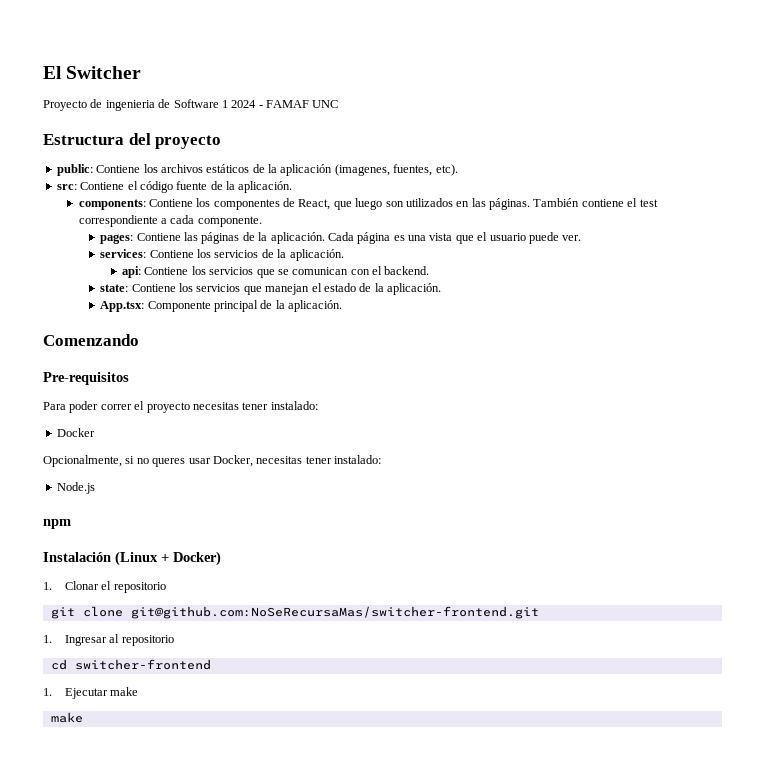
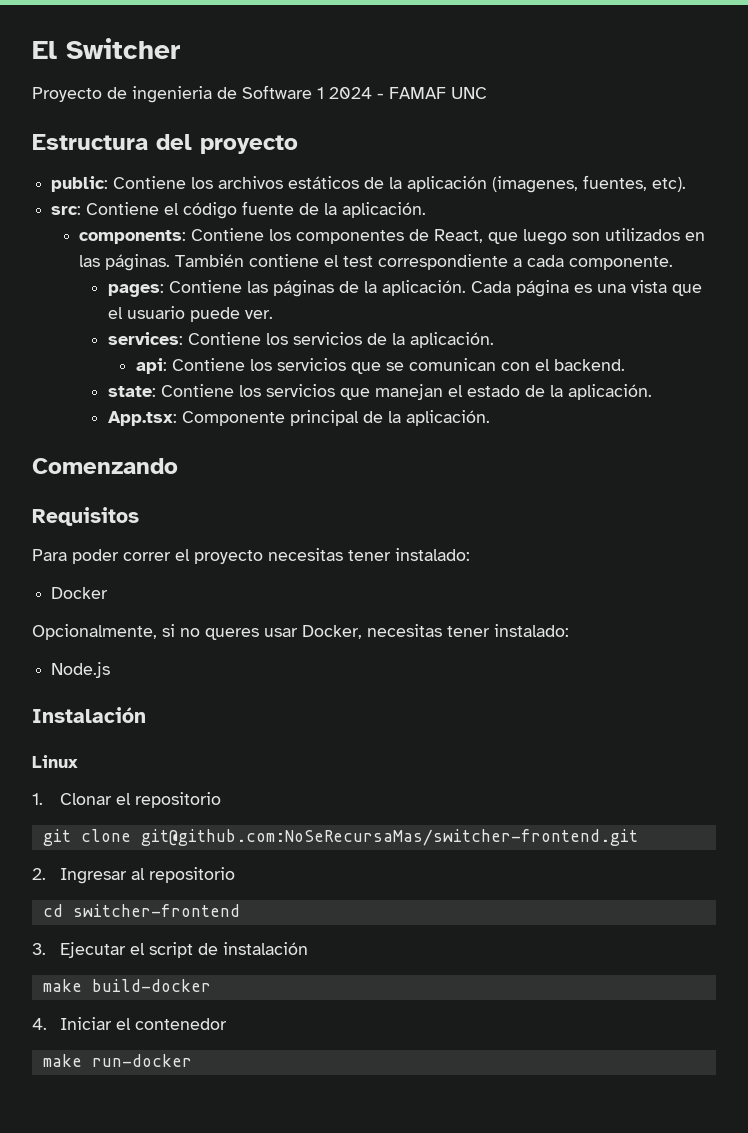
[43,372,129,385] Pre-requisitos -> [32,507,139,526] Requisitos
[43,519,71,529] [43,551,221,566] npm // Instalación (Linux + Docker) -> [32,707,146,723] [32,755,78,768] Instalación // Linux
[43,635,52,643] 1. -> [32,868,46,880] 2.
[43,687,139,699] [50,712,83,723] 1. Ejecutar make // make -> [32,942,309,958] [42,979,211,992] [32,1017,228,1030] [42,1054,192,1067] 3. Ejecutar el script de instalación // make build-docker // 4. Iniciar el contenedor // make run-docker

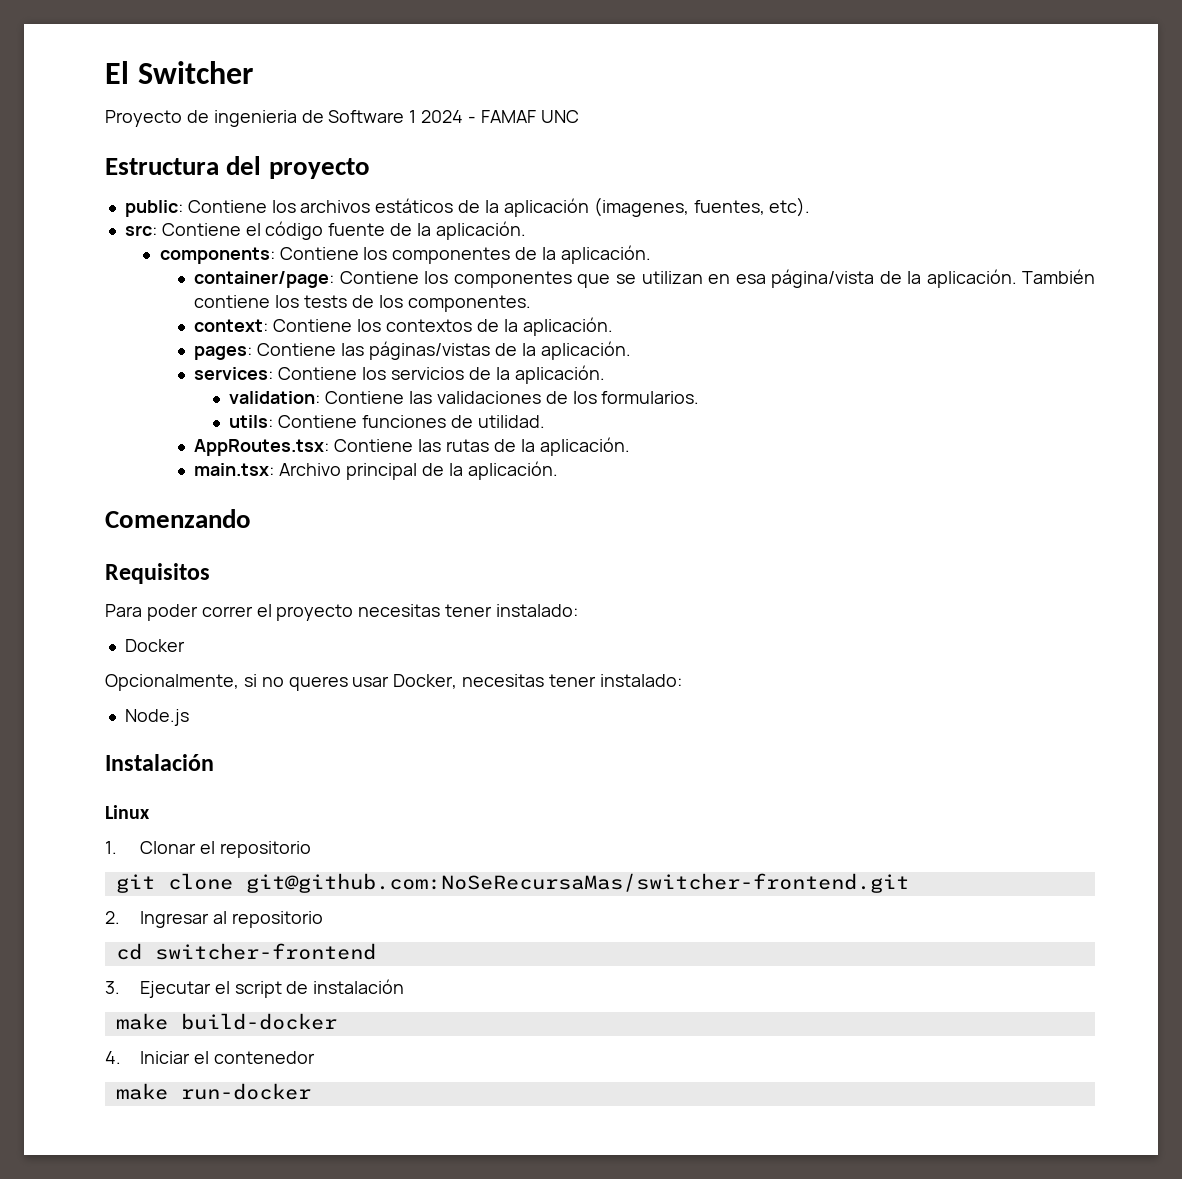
[434,228,706,245] [79,254,674,271] React, que luego son utilizados en las páginas. También contiene el test correspondiente a cada componente. -> [541,245,651,264] [194,269,1096,288] [194,295,531,312] [194,317,613,336] la aplicación. // container/page: Contiene los componentes que se utilizan en esa página/vista de la aplicación. También contiene los tests de los componentes. // context: Contiene los contextos de la aplicación.
[272,280,702,297] [107,306,273,322] páginas de la aplicación. Cada página es una vista que el usuario puede ver. -> [369,341,631,360] páginas/vistas de la aplicación.
[135,358,625,374] [107,384,652,400] [107,411,285,426] api: Contiene los servicios que se comunican con el backend. // state: Contiene los servicios que manejan el estado de la aplicación. // App.tsx: Componente -> [229,391,700,404] [229,415,545,428] [194,437,630,456] [194,463,342,476] validation: Contiene las validaciones de los formularios. // utils: Contiene funciones de utilidad. // AppRoutes.tsx: Contiene las rutas de la aplicación. // main.tsx: Archivo

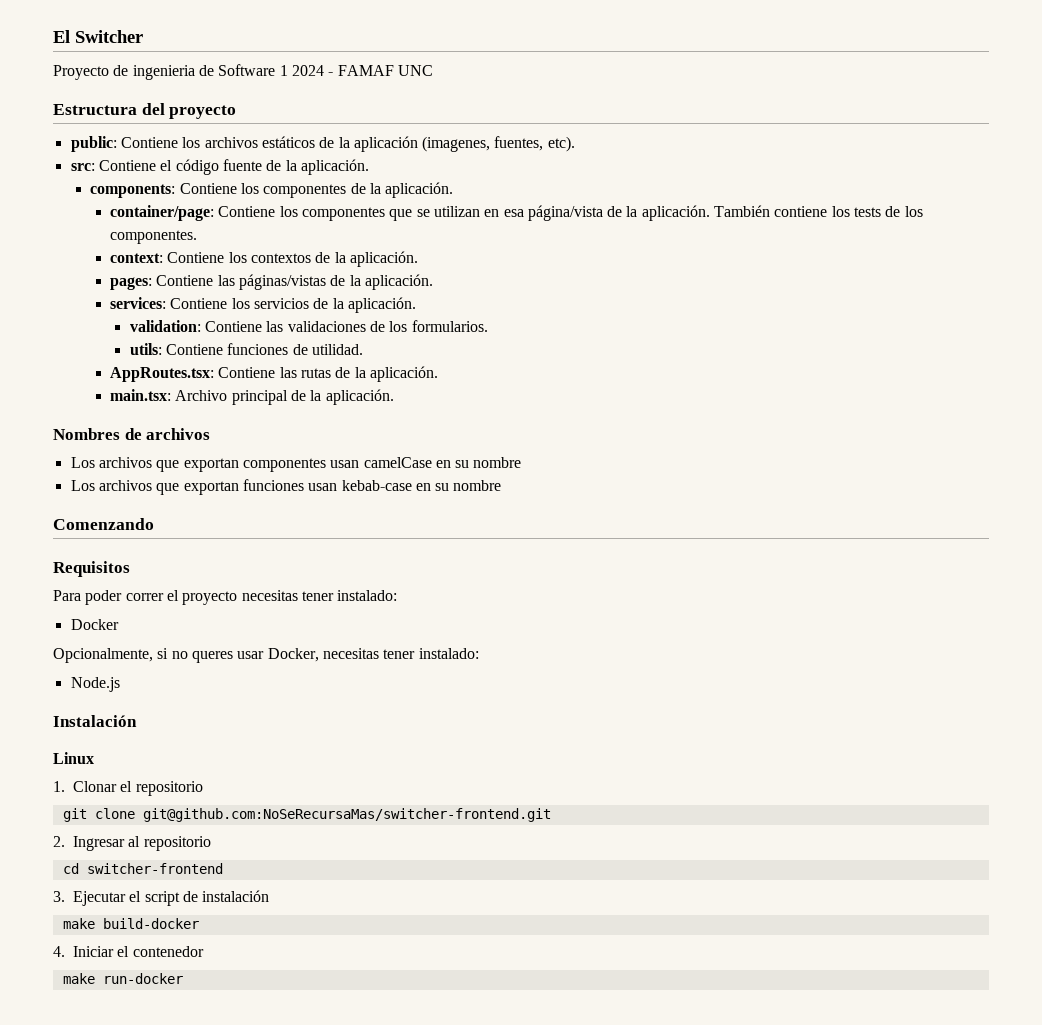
(558, 470) none -> [53,428,211,440] [70,457,522,472] [70,479,502,495] // Nombres de archivos // Los archivos que exportan componentes usan camelCase en su nombre // Los archivos que exportan funciones usan kebab-case en su nombre

